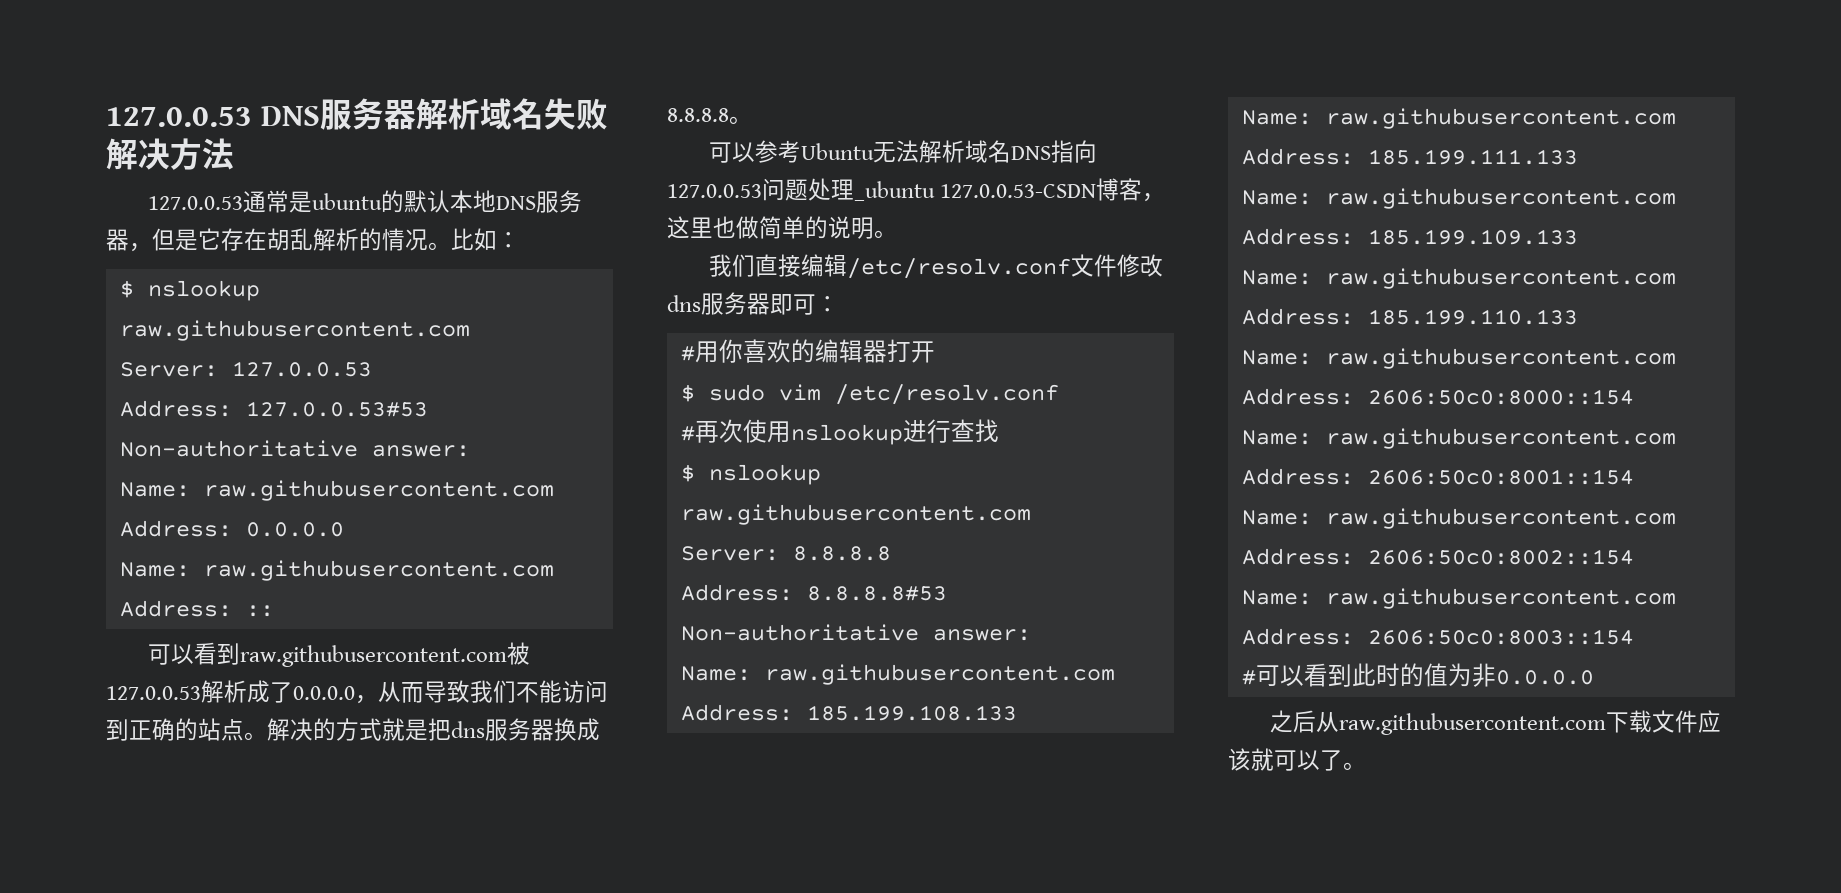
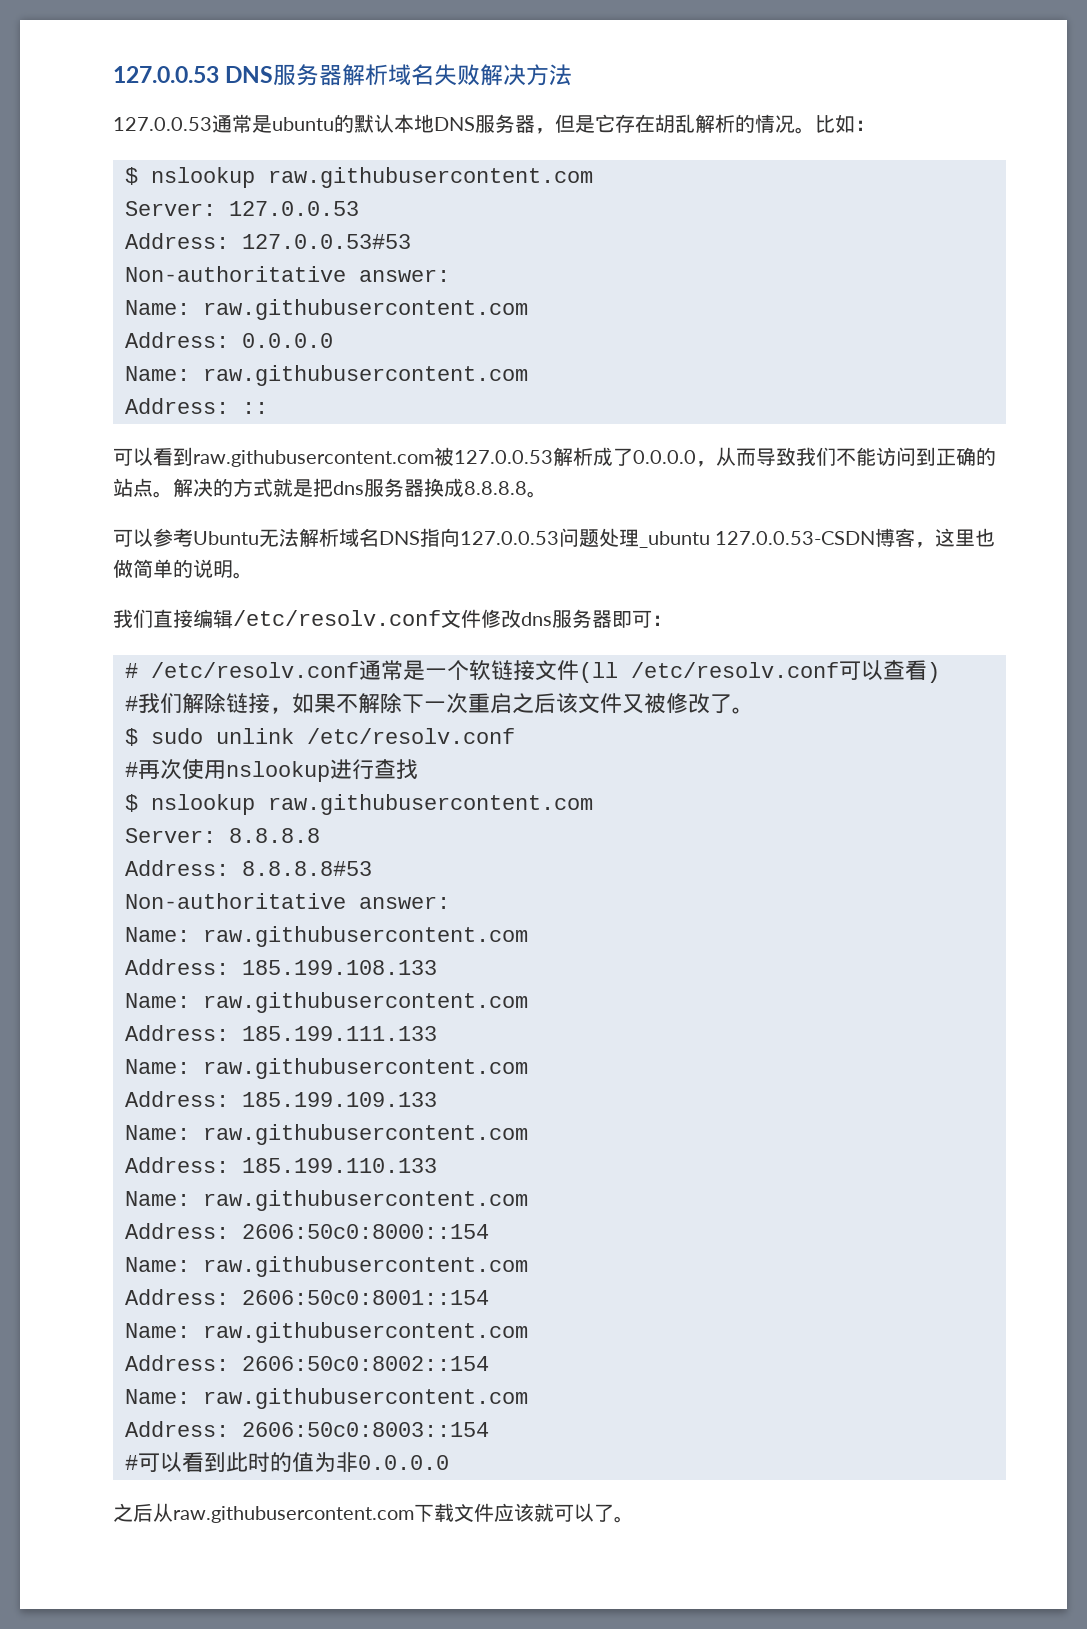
[694,339,935,363] 用你喜欢的编辑器打开 -> [151,660,940,683] [125,693,754,714] /etc/resolv.conf通常是一个软链接文件(ll /etc/resolv.conf可以查看) // #我们解除链接，如果不解除下一次重启之后该文件又被修改了。
[778,384,821,401] vim -> [216,728,294,744] unlink

